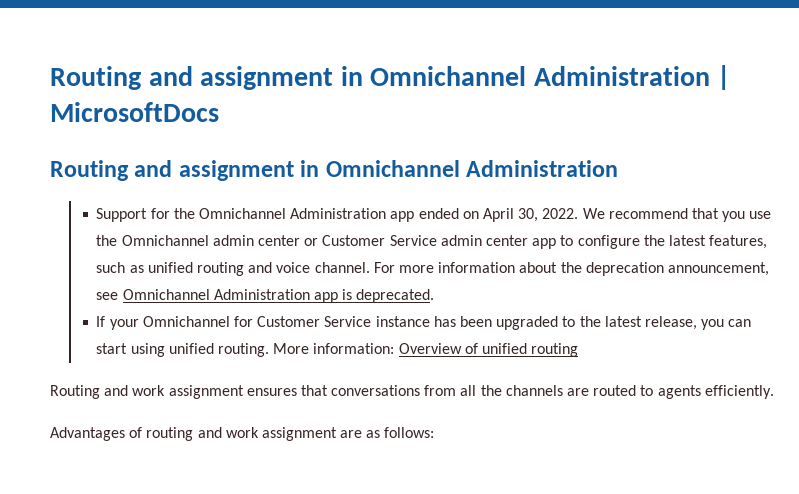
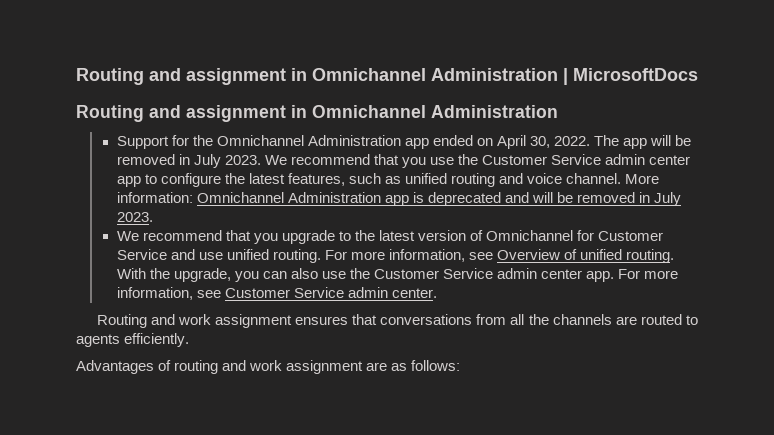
(579, 213) none -> [594,135,692,149] [116,154,261,168] The app will be removed in July 2023.
[121,235,319,246] Omnichannel admin center or -> (479, 159) none
[373,262,769,276] [96,289,435,303] [96,316,752,330] [96,343,579,357] For more information about the deprecation announcement, see Omnichannel Administration app is deprecated. // If your Omnichannel for Customer Service instance has been upgraded to the latest release, you can start using unified routing. More information: Overview of unified routing -> [625,174,660,184] [116,192,682,206] [116,212,153,222] [116,230,664,244] [116,249,675,263] [116,268,679,282] [116,287,437,300] More information: Omnichannel Administration app is deprecated and will be removed in July 2023. // We recommend that you upgrade to the latest version of Omnichannel for Customer Service and use unified routing. For more information, see Overview of unified routing. With the upgrade, you can also use the Customer Service admin center app. For more information, see Customer Service admin center.

